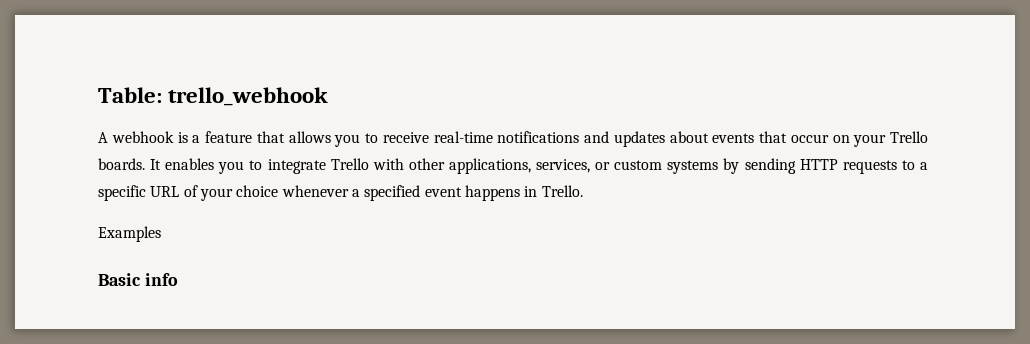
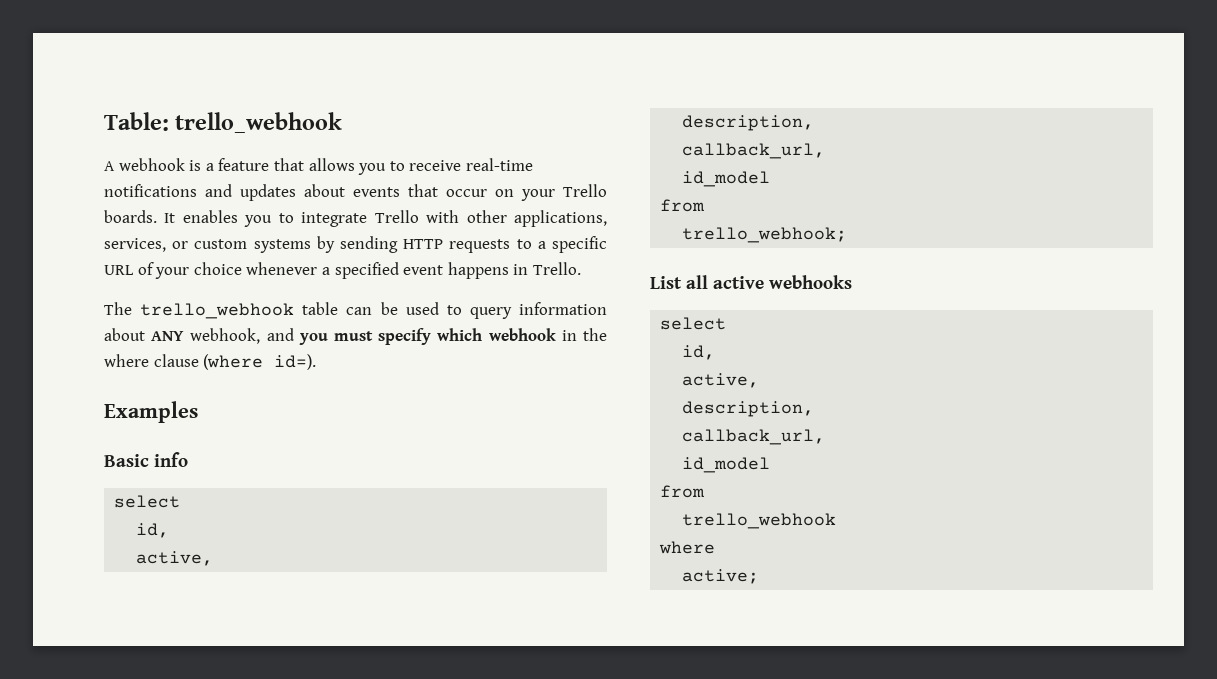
[98,226,161,242] [98,273,178,286] Examples // Basic info -> [104,302,607,319] [104,328,607,345] [104,354,317,370] [104,401,198,423] [104,452,189,467] [114,495,181,508] [136,523,170,538] [136,551,214,566] [682,115,815,131] [682,143,826,159] [682,171,771,187] [660,199,706,212] [682,227,848,243] [650,275,853,289] [660,317,727,330] [682,345,716,360] [682,373,760,388] [682,401,815,417] [682,429,826,445] [682,457,771,473] [660,485,706,498] [682,513,837,529] [659,541,716,554] [682,569,760,584] The trello_webhook table can be used to query information about ANY webhook, and you must specify which webhook in the where clause (where id=). // Examples // Basic info // select // id, // active, // description, // callback_url, // id_model // from // trello_webhook; // List all active webhooks // select // id, // active, // description, // callback_url, // id_model // from // trello_webhook // where // active;

